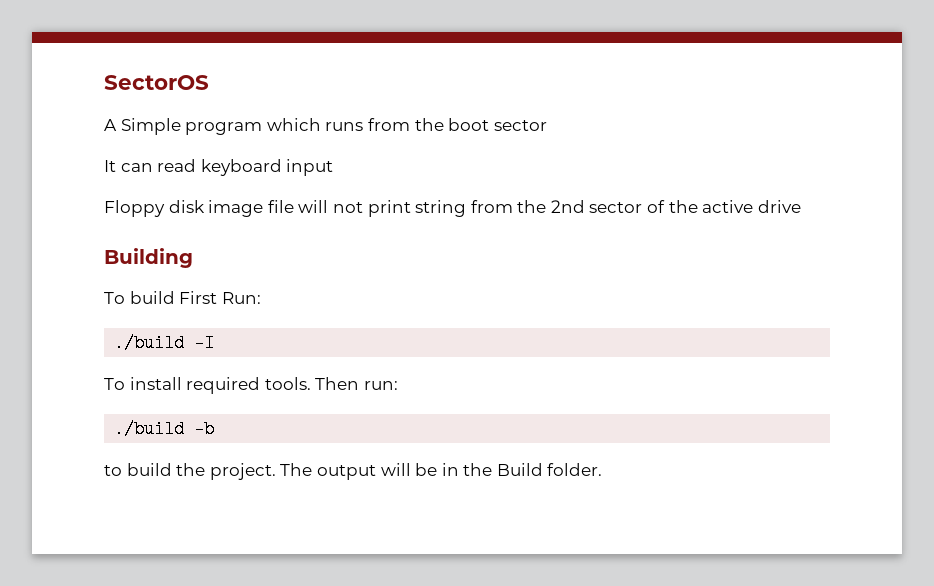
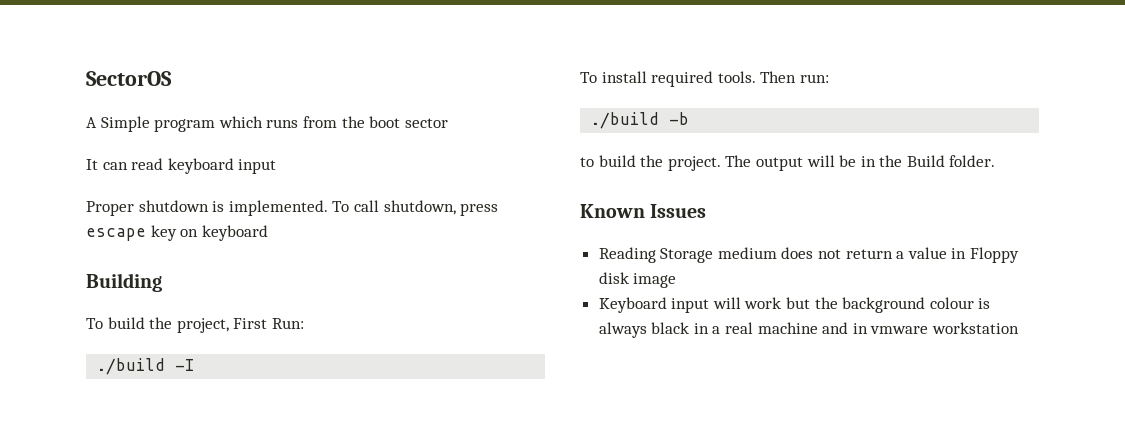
[104,200,801,217] Floppy disk image file will not print string from the 2nd sector of the active drive -> [86,200,499,216] [86,225,268,241] Proper shutdown is implemented. To call shutdown, press escape key on keyboard
(175, 297) none -> [149,317,229,333] the project,
(603, 469) none -> [580,204,707,218] [598,247,1020,263] [598,272,677,288] [598,297,991,313] [598,322,1020,338] // Known Issues // Reading Storage medium does not return a value in Floppy disk image // Keyboard input will work but the background colour is always black in a real machine and in vmware workstation

